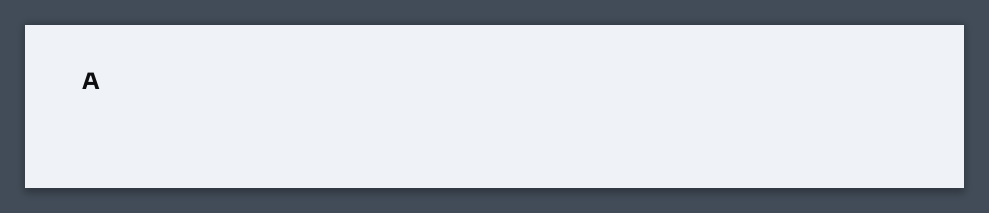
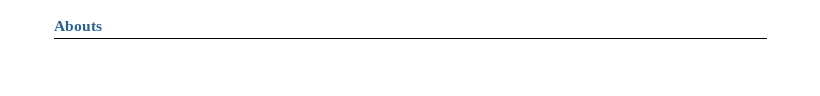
[82,72,100,89] A -> [54,21,102,31] Abouts

